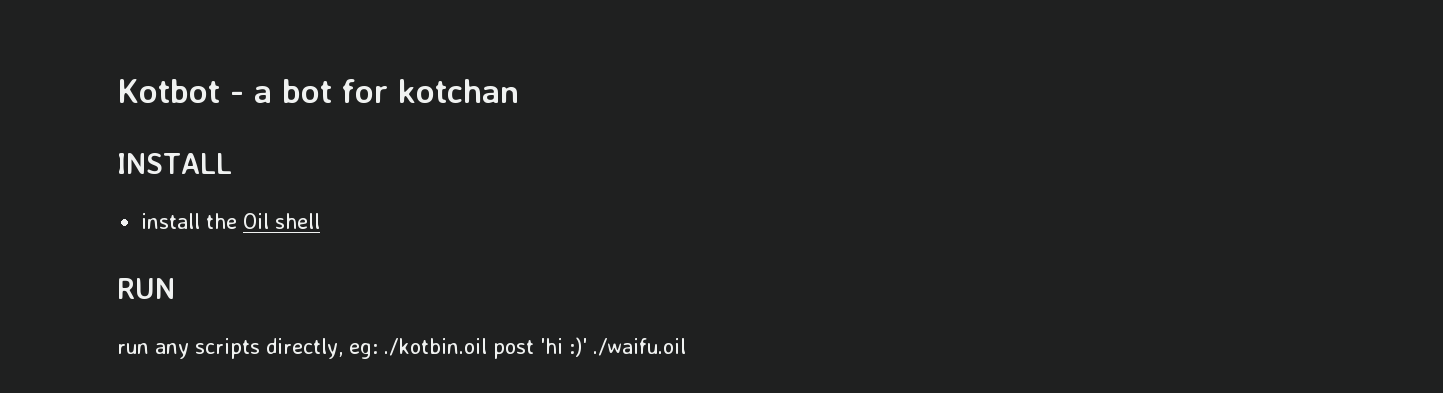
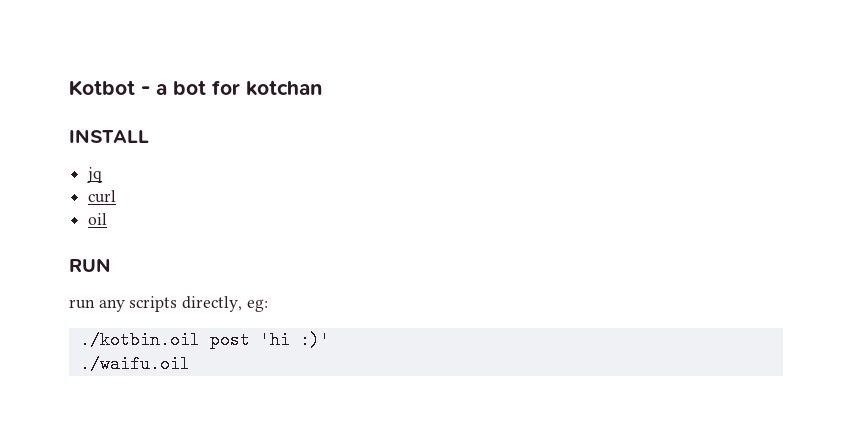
[141,213,321,229] install the Oil shell -> [87,167,103,183] [88,190,117,203] [88,213,108,225] jq // curl // oil
(378, 351) none -> (268, 305) //
(587, 347) none -> (330, 340) //

